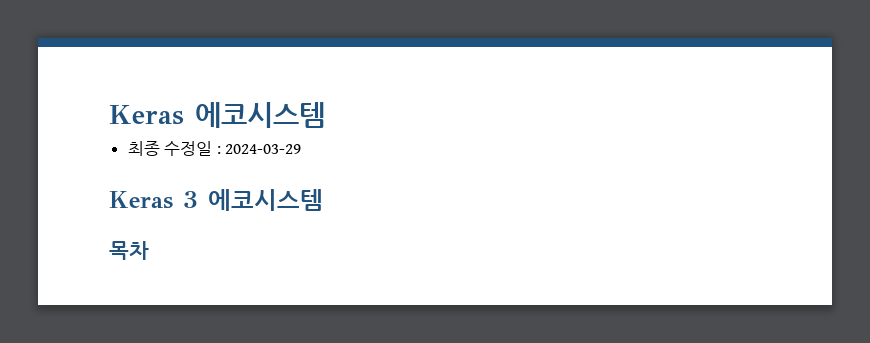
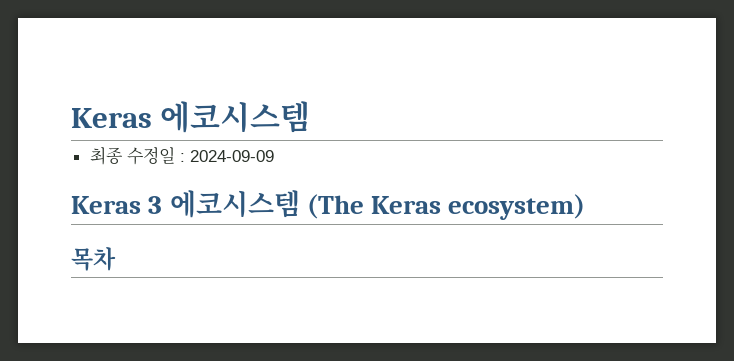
[225,144,302,154] 2024-03-29 -> [189,150,274,162] 2024-09-09
(323, 200) none -> [306,194,586,220] (The Keras ecosystem)

